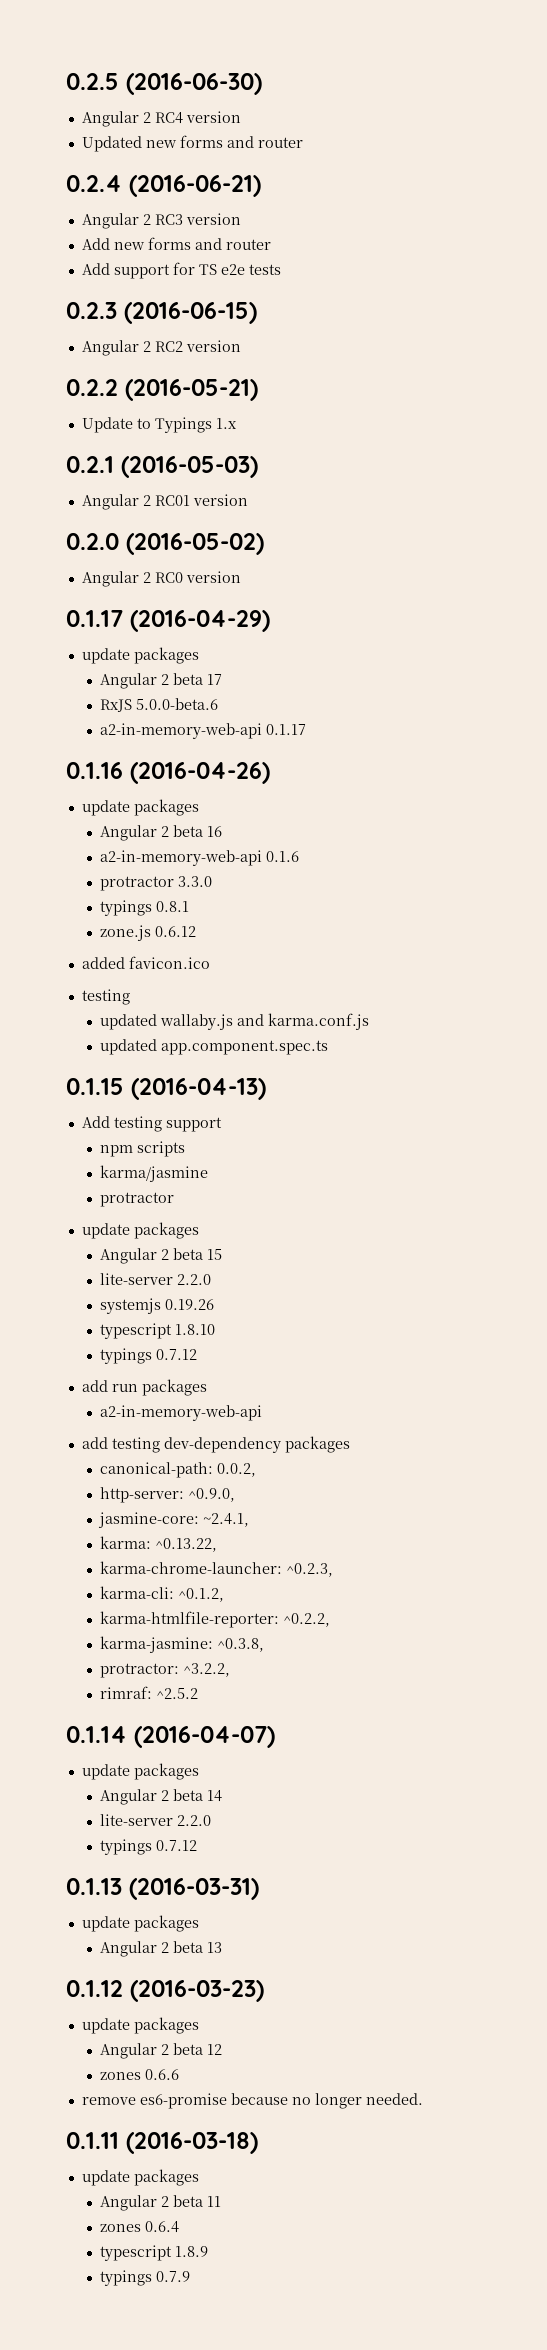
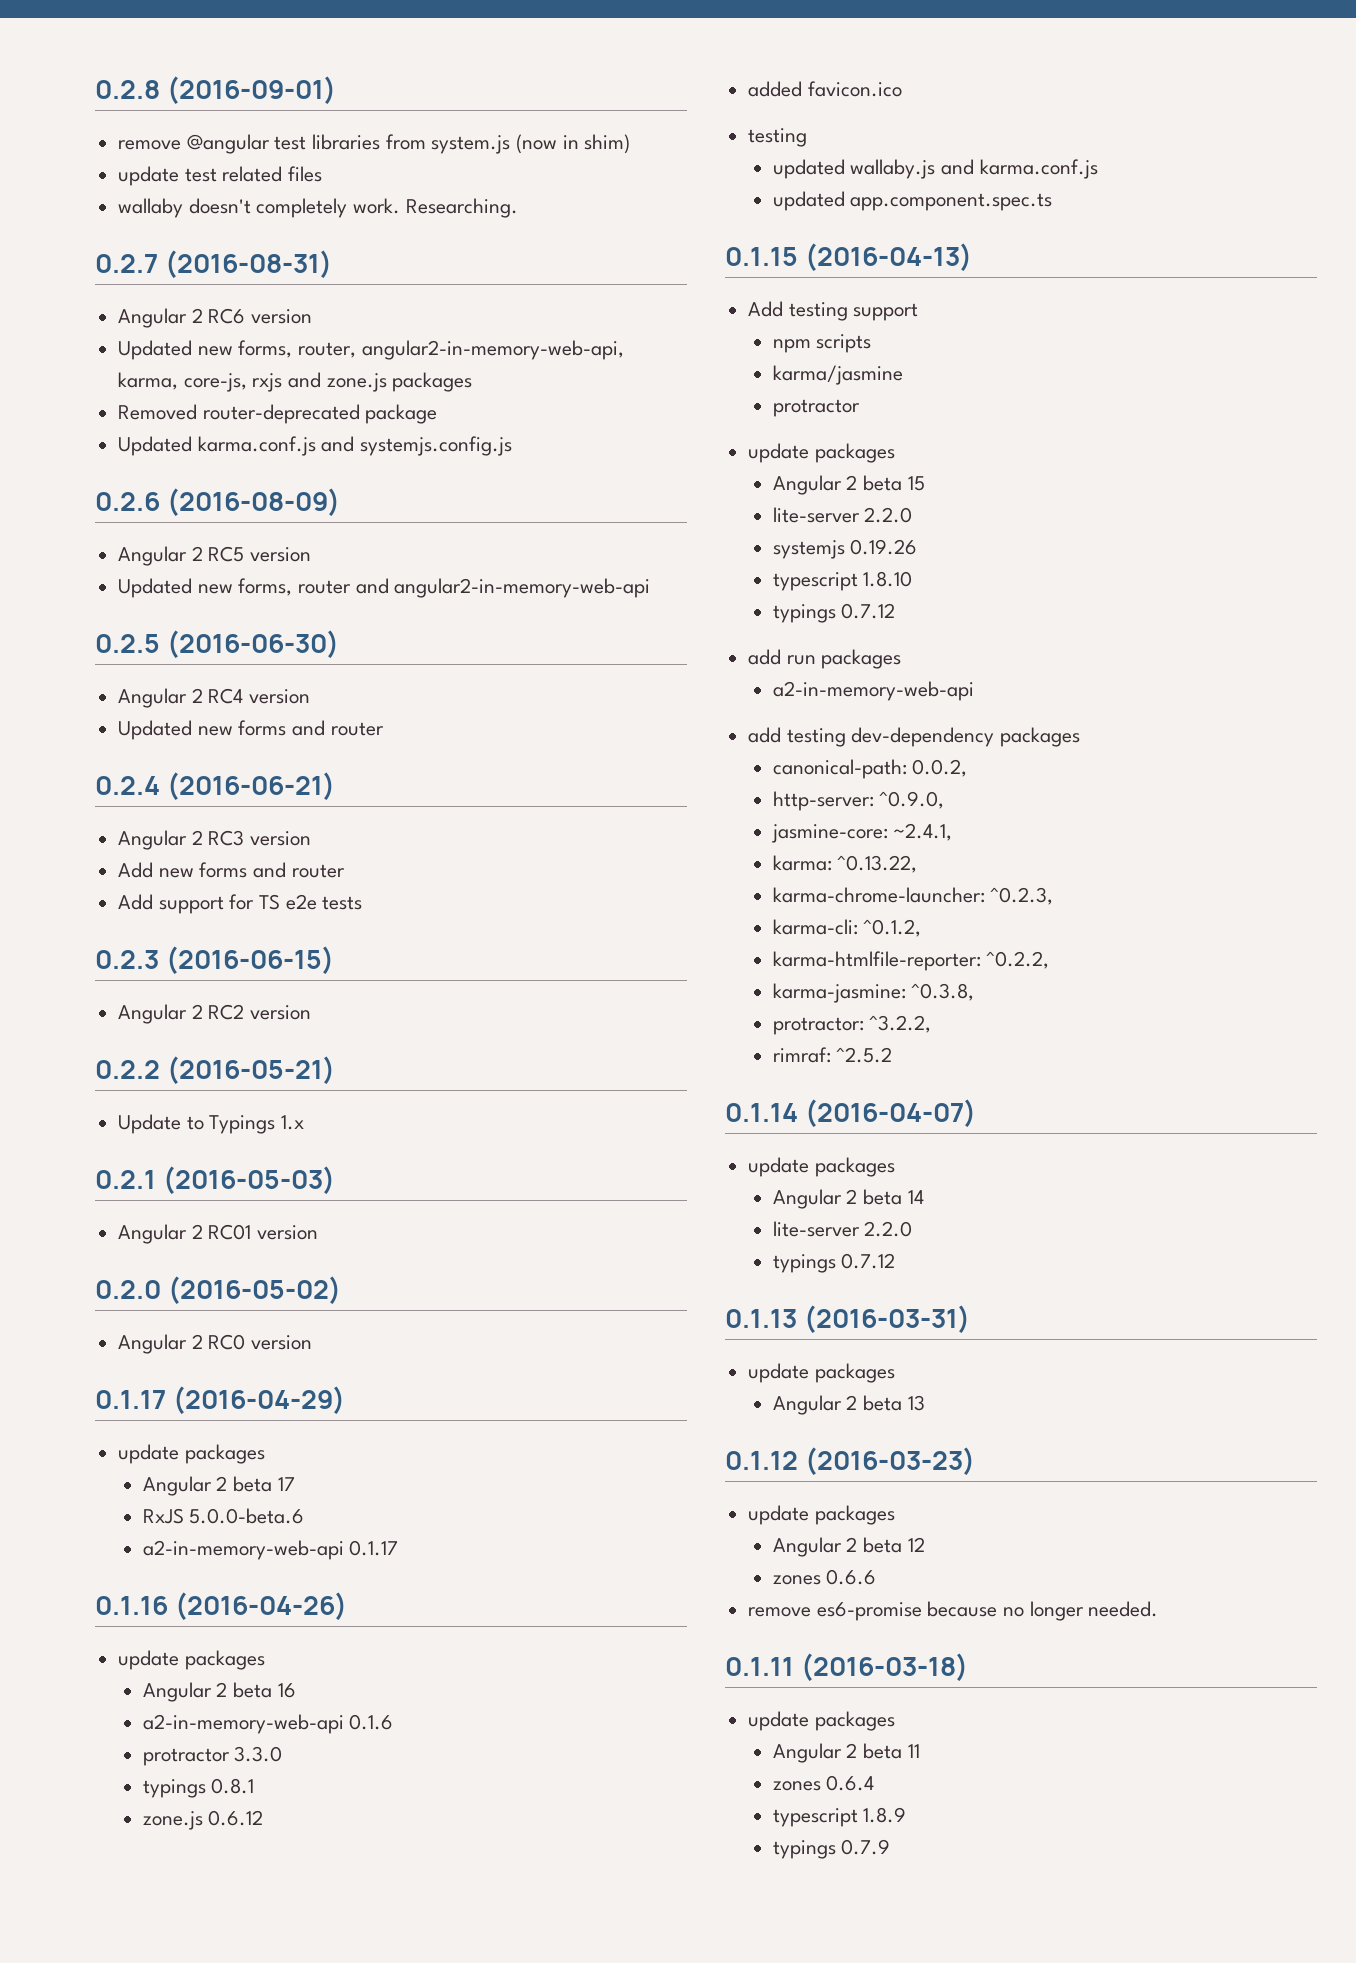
(66, 81) none -> [95,76,337,105] [118,134,631,154] [118,166,323,186] [118,198,518,218] [95,250,333,279] [118,308,313,328] [118,340,624,360] [118,372,473,392] [118,404,438,424] [118,436,513,456] [95,488,341,517] [118,546,312,566] [118,578,651,598] 0.2.8 (2016-09-01) // remove @angular test libraries from system.js (now in shim) // update test related files // wallaby doesn't completely work. Researching. // 0.2.7 (2016-08-31) // Angular 2 RC6 version // Updated new forms, router, angular2-in-memory-web-api, karma, core-js, rxjs and zone.js packages // Removed router-deprecated package // Updated karma.conf.js and systemjs.config.js // 0.2.6 (2016-08-09) // Angular 2 RC5 version // Updated new forms, router and angular2-in-memory-web-api //

